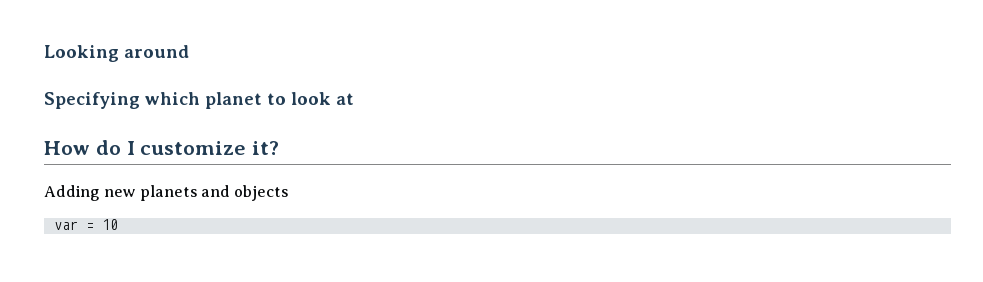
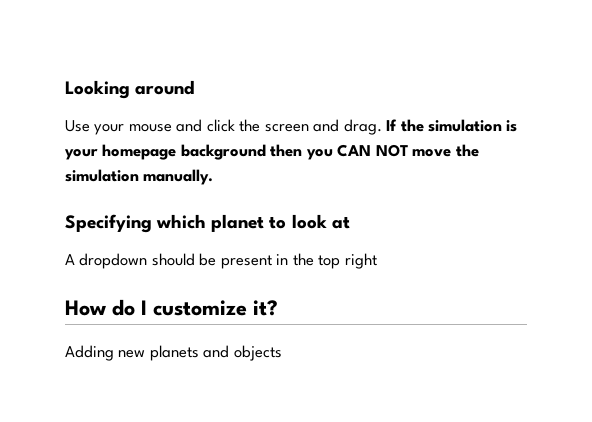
(189, 51) none -> [65,119,518,135] [64,144,479,160] [65,169,214,185] // Use your mouse and click the screen and drag. If the simulation is your homepage background then you CAN NOT move the simulation manually.
(354, 99) none -> [65,253,377,269] // A dropdown should be present in the top right
[53,219,118,230] // var = 10 -> (282, 353) none

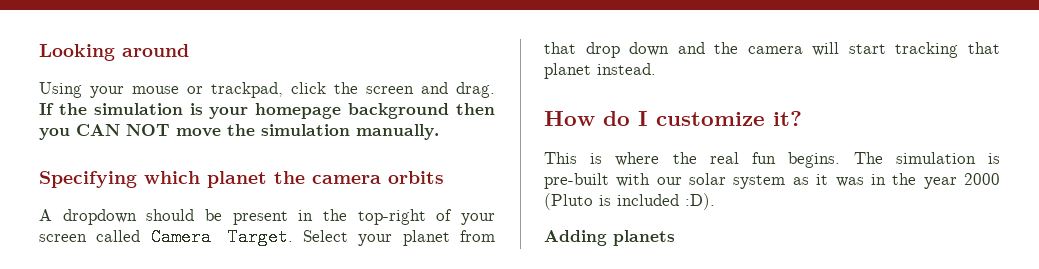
[65,120,90,132] Use -> [39,82,82,98] Using
[176,119,203,132] and -> [187,82,283,98] or trackpad,
[269,214,350,229] to look at -> [274,171,444,184] the camera orbits
[318,253,377,269] top right -> [357,209,496,225] [39,228,495,246] [544,42,1000,58] [544,63,656,79] top-right of your screen called Camera Target. Select your planet from that drop down and the camera will start tracking that planet instead.
[65,345,282,361] Adding new planets and objects -> [544,152,1000,168] [544,173,1001,189] [544,193,715,210] [544,230,675,246] This is where the real fun begins. The simulation is pre-built with our solar system as it was in the year 2000 (Pluto is included :D). // Adding planets

